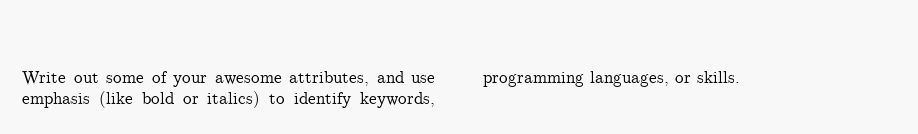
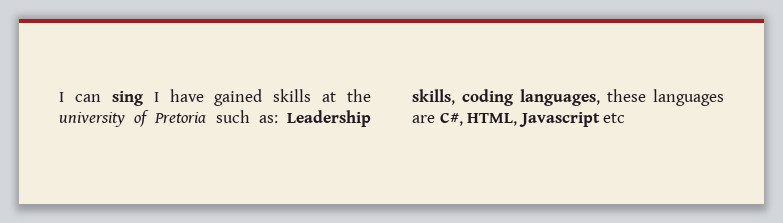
[22,71,435,87] [22,91,435,108] [483,71,740,87] Write out some of your awesome attributes, and use emphasis (like bold or italics) to identify keywords, programming languages, or skills. -> [59,89,371,106] [59,110,371,127] [412,89,724,106] [412,112,626,127] I can sing I have gained skills at the university of Pretoria such as: Leadership skills, coding languages, these languages are C#, HTML, Javascript etc

